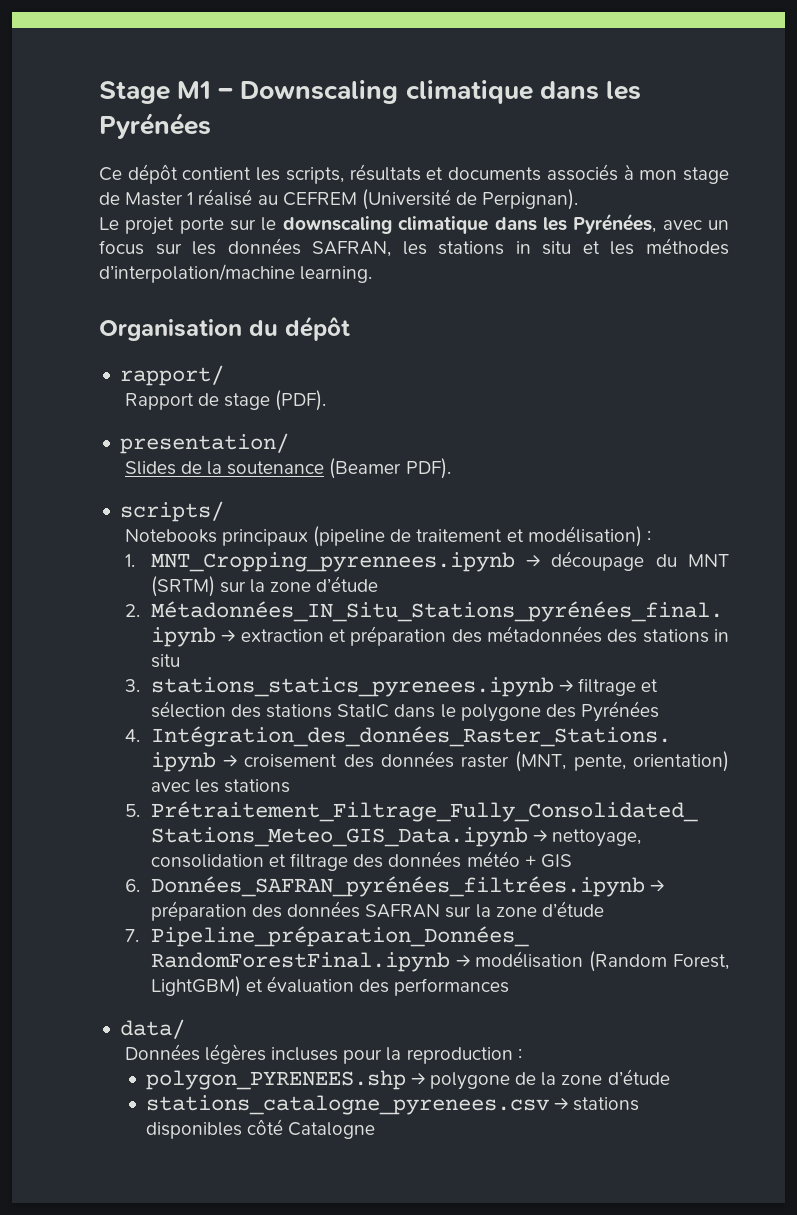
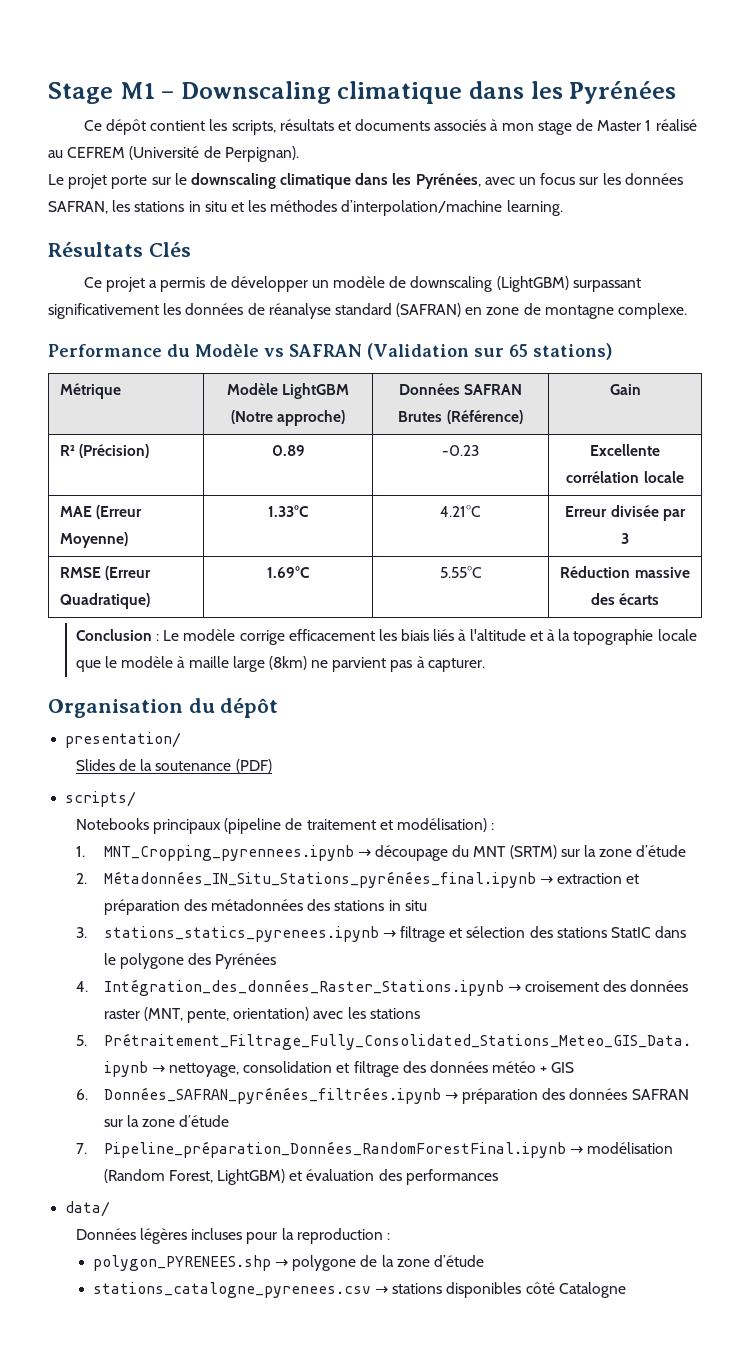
[99,316,350,341] [119,365,224,386] [124,390,327,411] Organisation du dépôt // rapport/ // Rapport de stage (PDF). -> [48,242,191,257] [83,276,641,292] [48,303,688,319] [48,343,612,360] [60,383,122,399] [226,383,350,399] [230,410,346,426] [398,383,523,395] [398,410,523,424] [609,384,641,395] [60,444,150,458] [271,445,305,456] [442,445,479,456] [590,444,660,456] [566,471,684,483] [60,505,143,519] [60,532,129,548] [268,505,308,517] [440,505,481,517] [565,505,686,521] [621,533,629,544] [60,566,152,580] [60,593,151,609] [267,566,309,578] [439,566,482,578] [560,566,690,578] [590,593,660,605] [75,629,697,645] [75,656,485,672] [48,698,279,718] Résultats Clés // Ce projet a permis de développer un modèle de downscaling (LightGBM) surpassant significativement les données de réanalyse standard (SAFRAN) en zone de montagne complexe. // Performance du Modèle vs SAFRAN (Validation sur 65 stations) // Métrique | Modèle LightGBM (Notre approche) | Données SAFRAN Brutes (Référence) | Gain // R² (Précision) | 0.89 | -0.23 | Excellente corrélation locale // MAE (Erreur Moyenne) | 1.33°C | 4.21°C | Erreur divisée par 3 // RMSE (Erreur Quadratique) | 1.69°C | 5.55°C | Réduction massive des écarts // Conclusion : Le modèle corrige efficacement les biais liés à l'altitude et à la topographie locale que le modèle à maille large (8km) ne parvient pas à capturer. // Organisation du dépôt
[329,458,451,479] (Beamer PDF). -> [235,759,272,773] (PDF)

